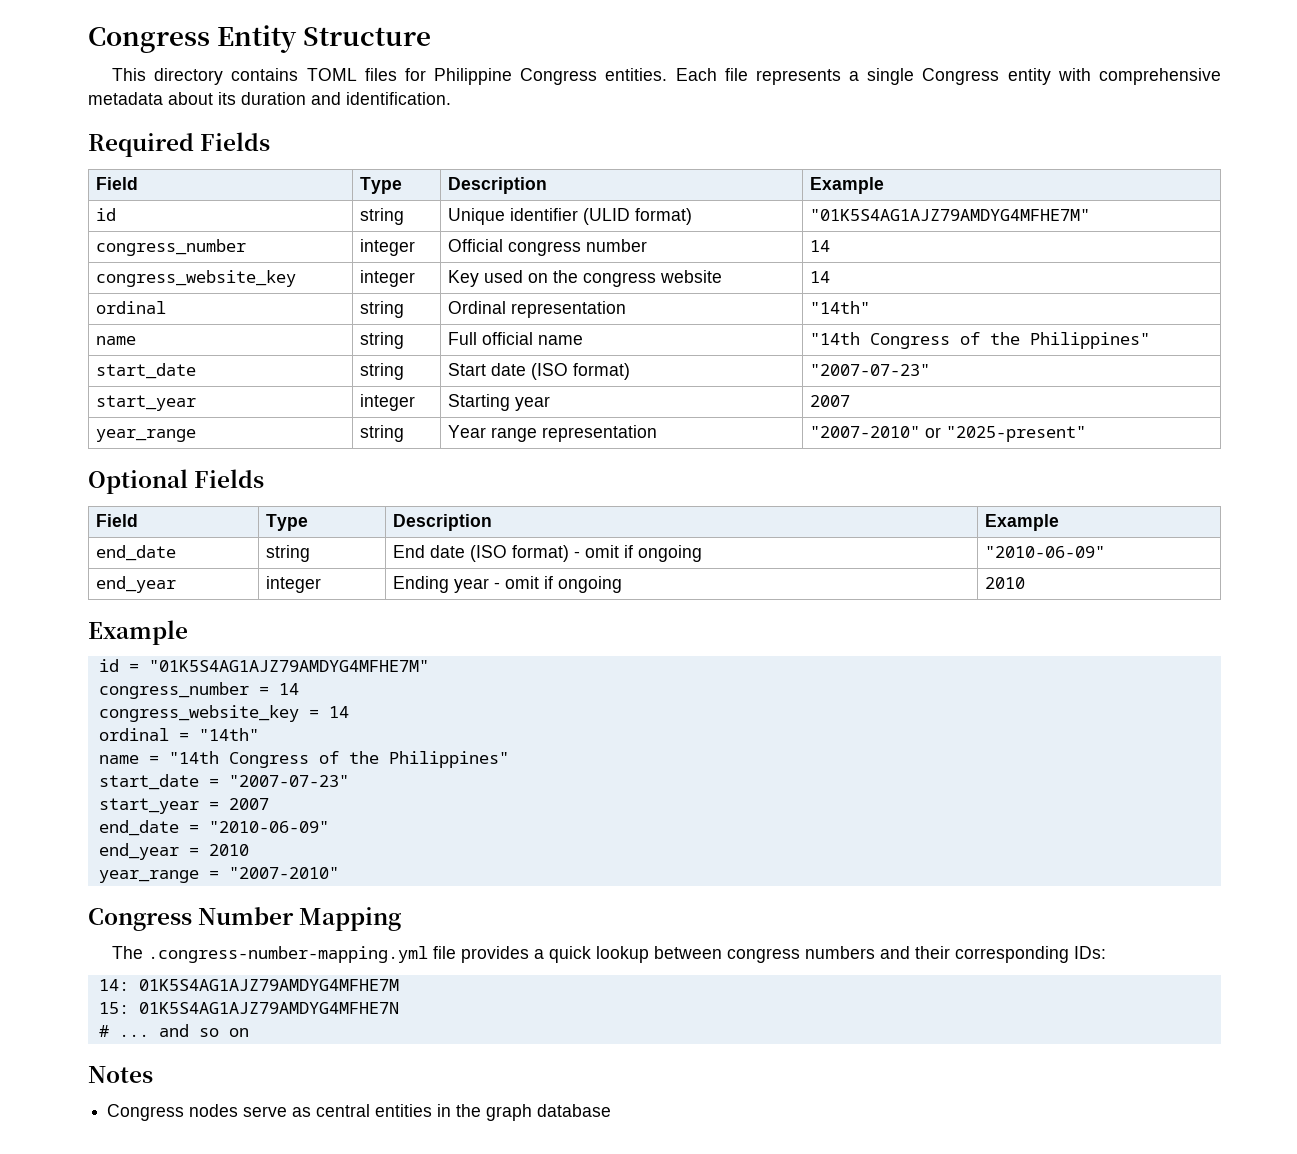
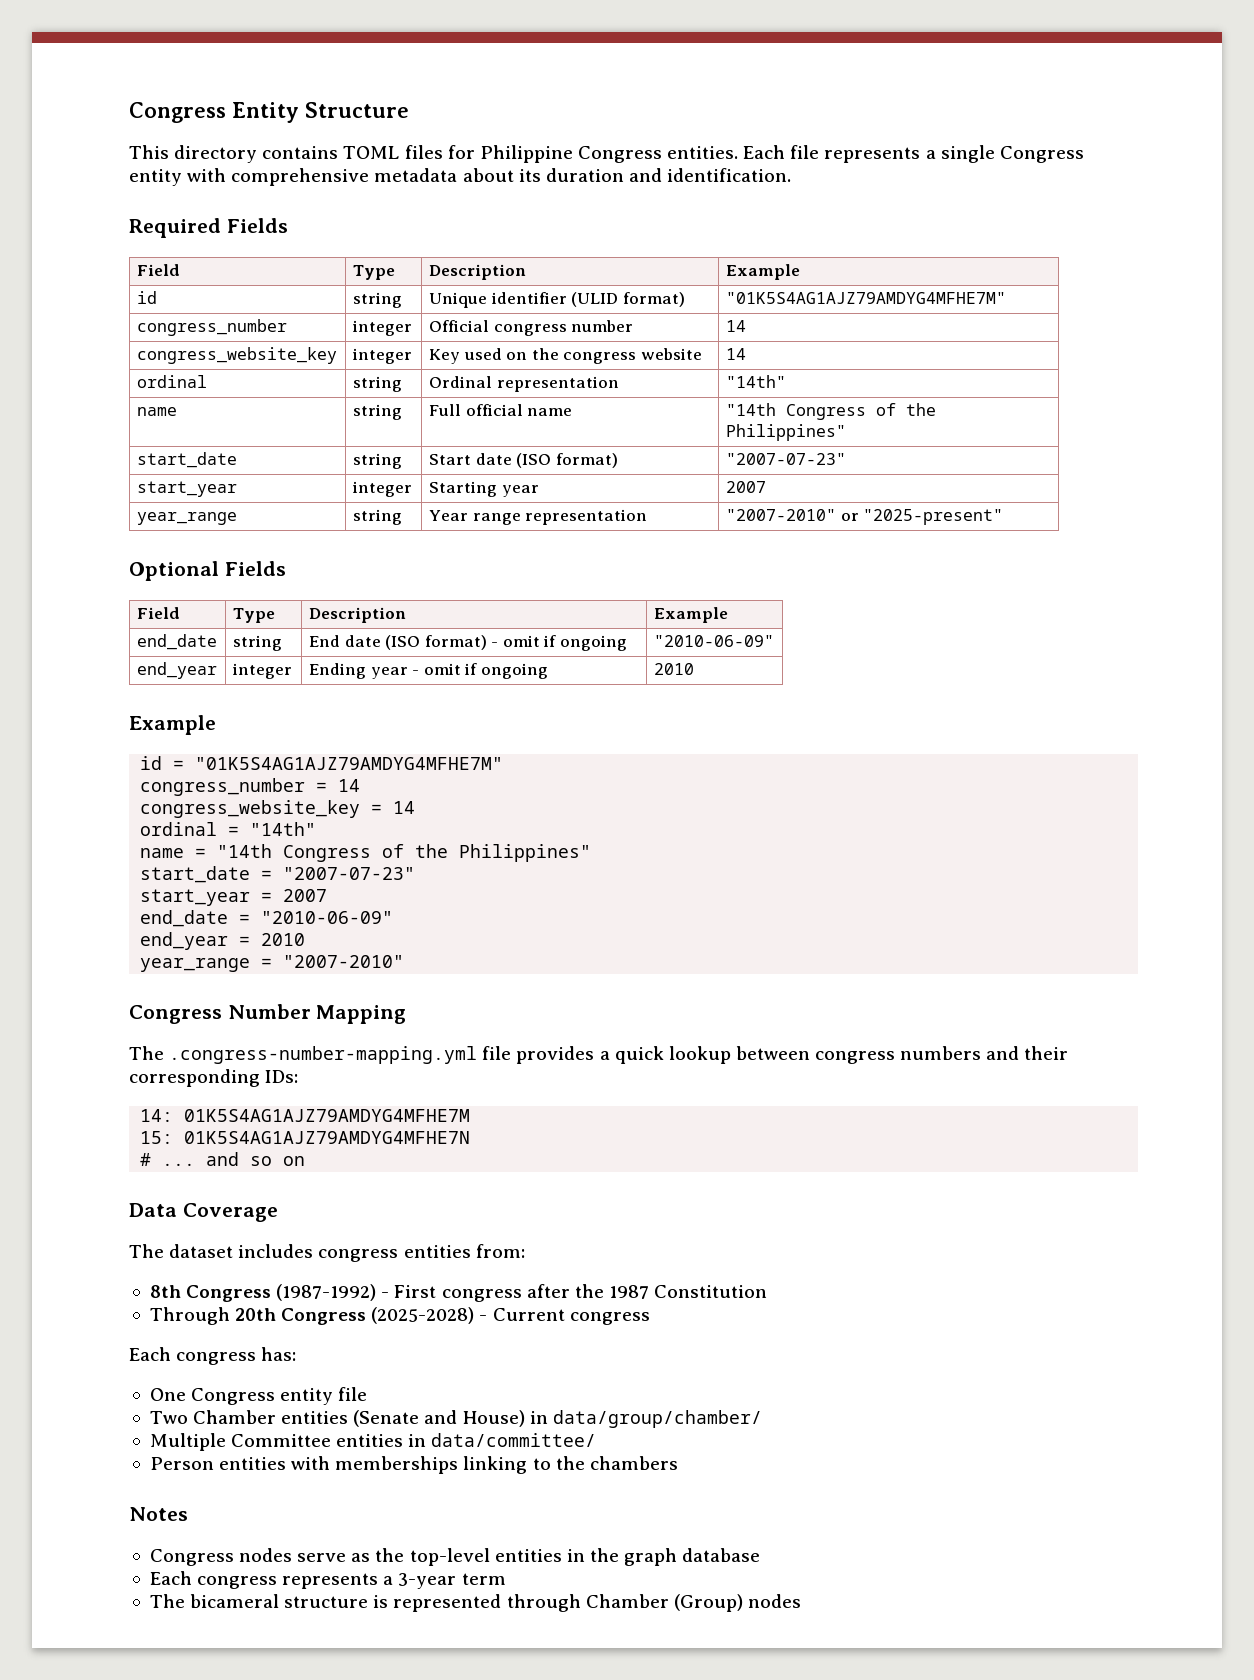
(249, 1032) none -> [129,1203,278,1222] [129,1244,525,1262] [149,1284,768,1302] [149,1307,650,1325] [129,1347,297,1365] [149,1387,368,1405] [149,1410,762,1428] [149,1433,597,1451] [149,1456,678,1474] // Data Coverage // The dataset includes congress entities from: // 8th Congress (1987-1992) - First congress after the 1987 Constitution // Through 20th Congress (2025-2028) - Current congress // Each congress has: // One Congress entity file // Two Chamber entities (Senate and House) in data/group/chamber/ // Multiple Committee entities in data/committee/ // Person entities with memberships linking to the chambers
[316,1104,371,1117] central -> [375,1548,490,1566] the top-level
(612, 1110) none -> [149,1571,506,1589] [149,1594,801,1612] // Each congress represents a 3-year term // The bicameral structure is represented through Chamber (Group) nodes

